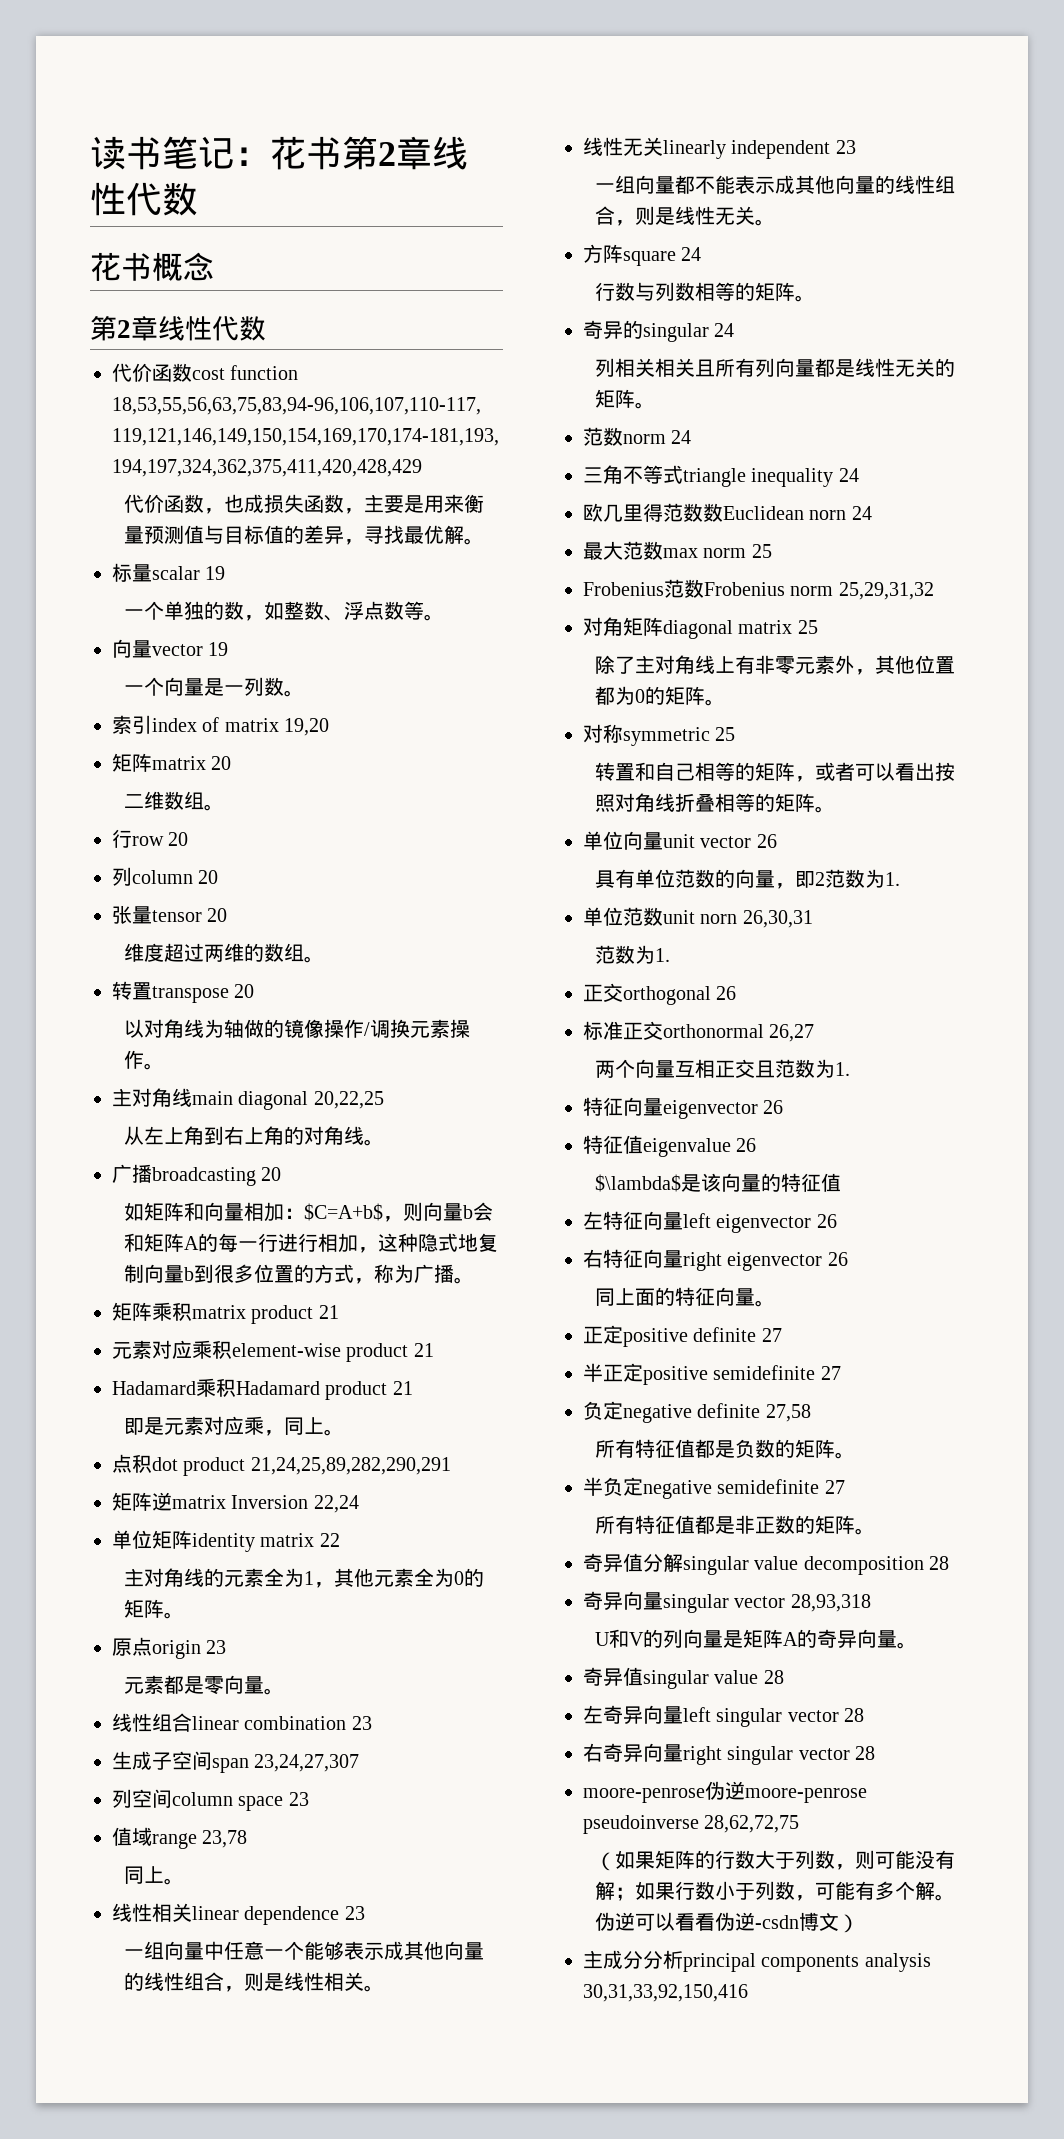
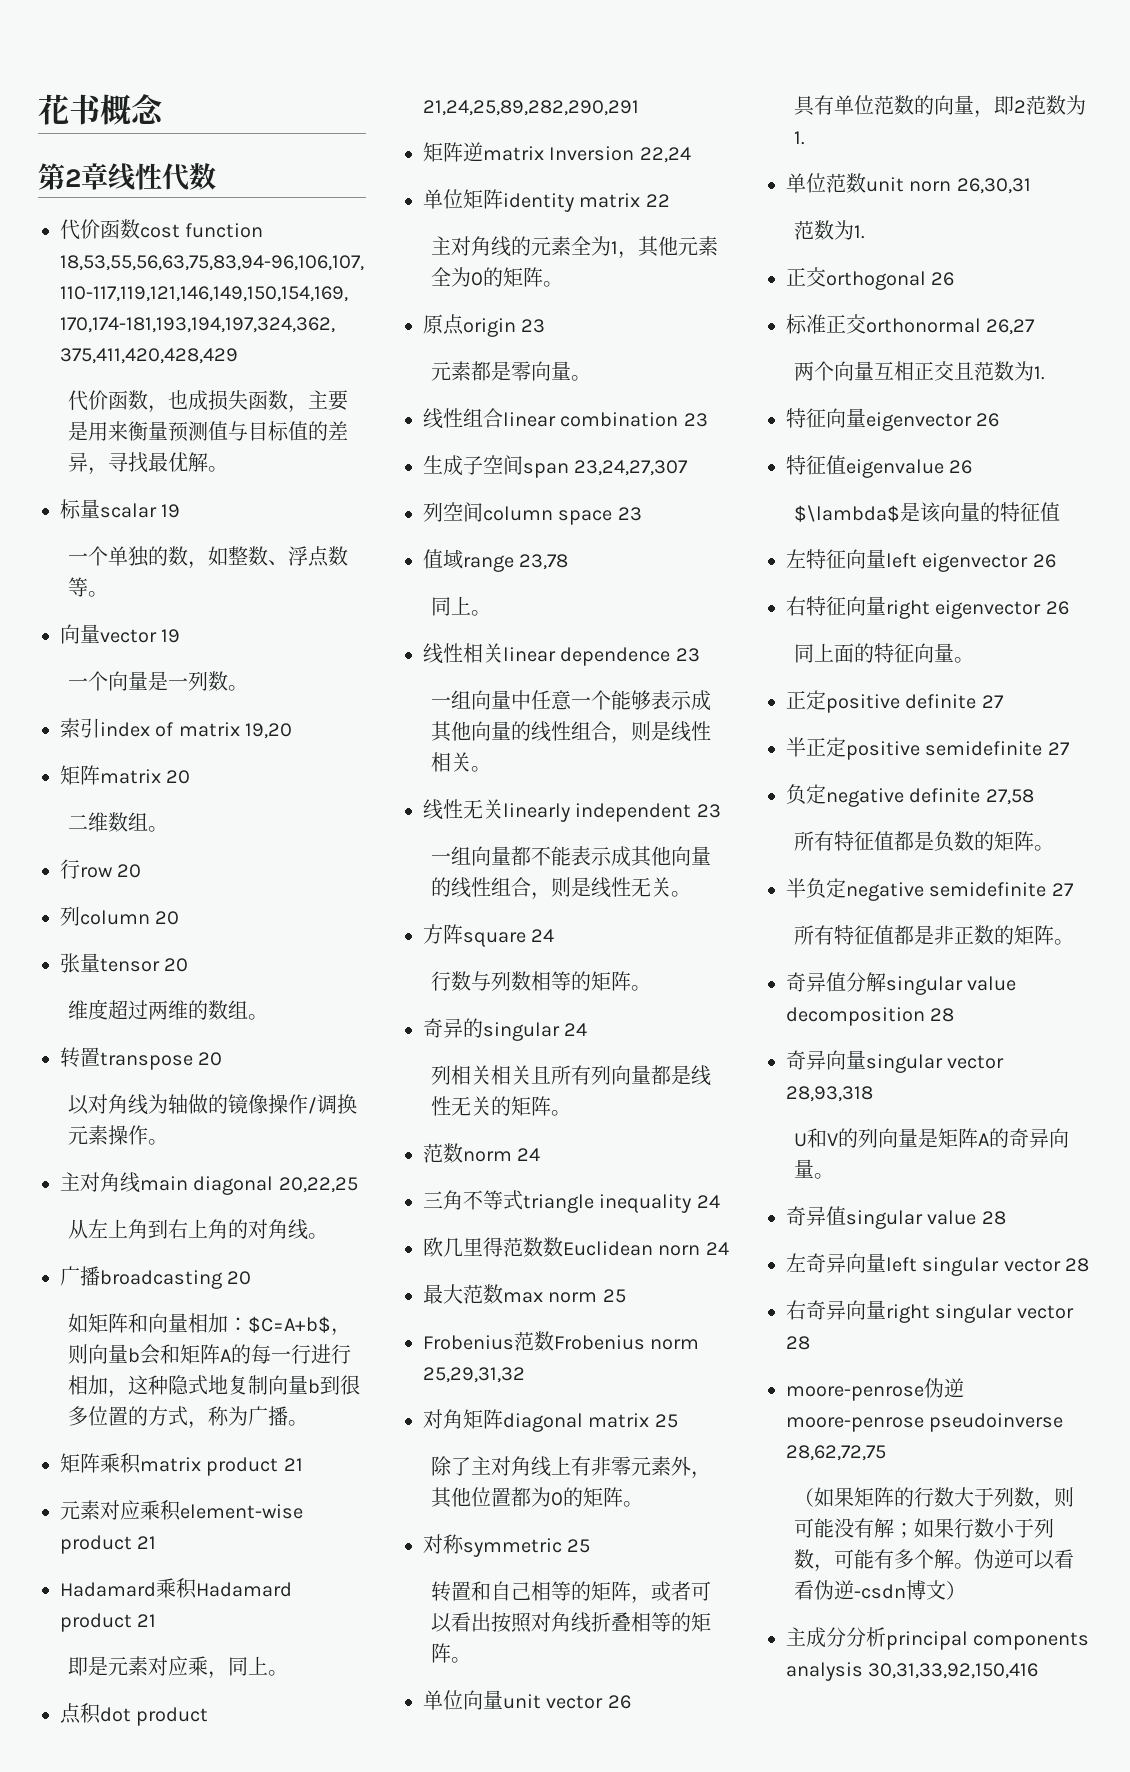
[90,136,468,170] [90,182,198,216] 读书笔记：花书第2章线性代数 // -> (38, 109) none

